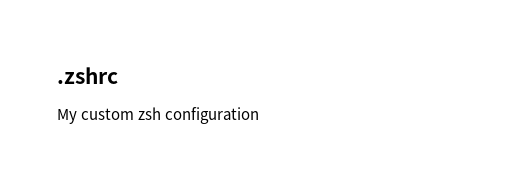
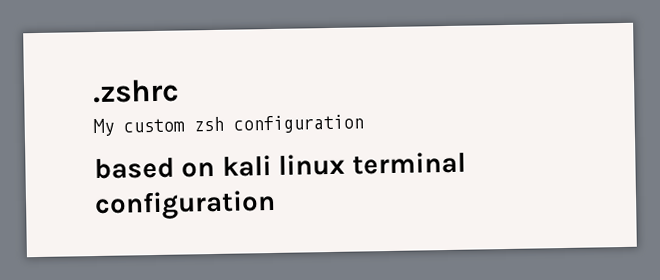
(260, 115) none -> [94,151,466,180] [94,189,276,221] // based on kali linux terminal configuration

